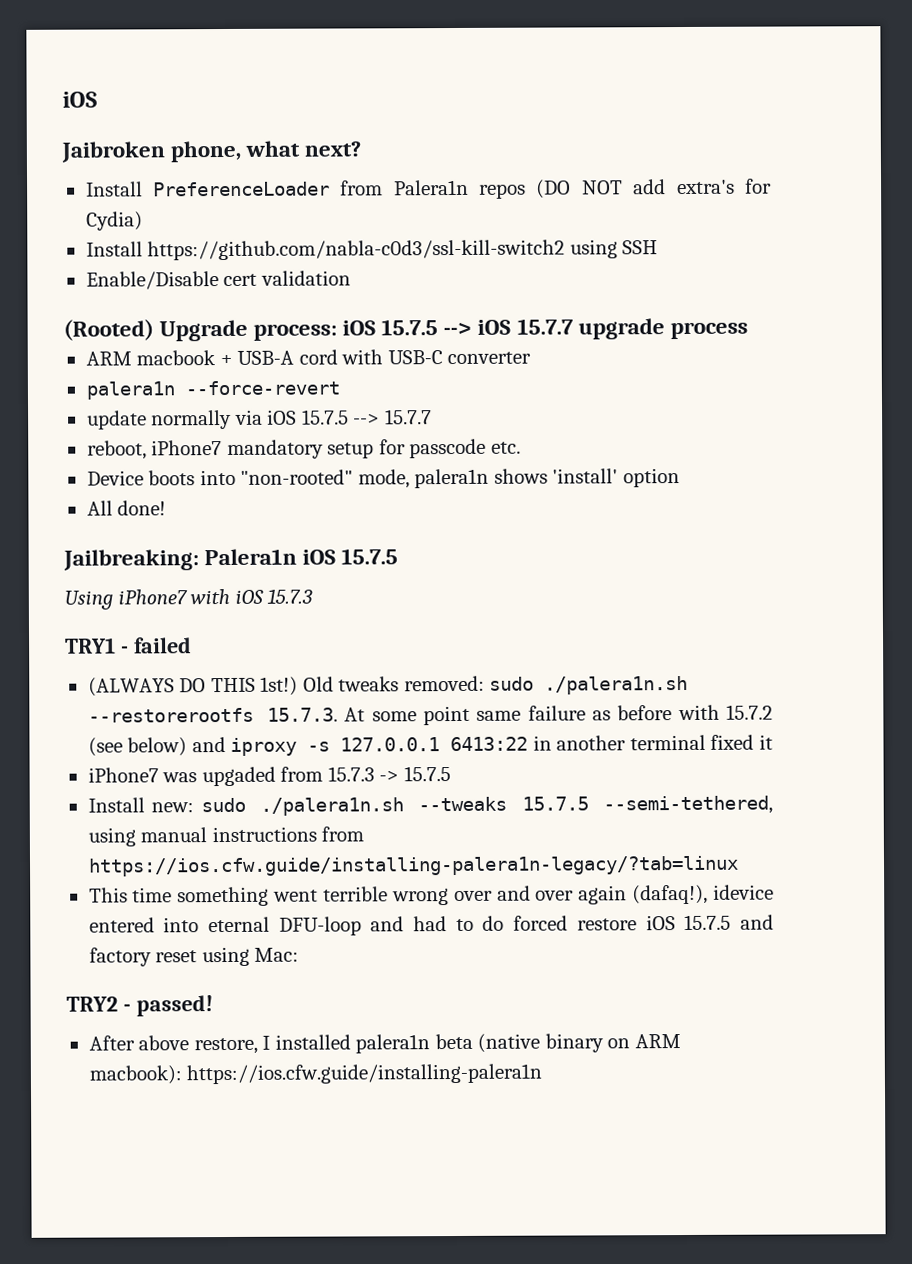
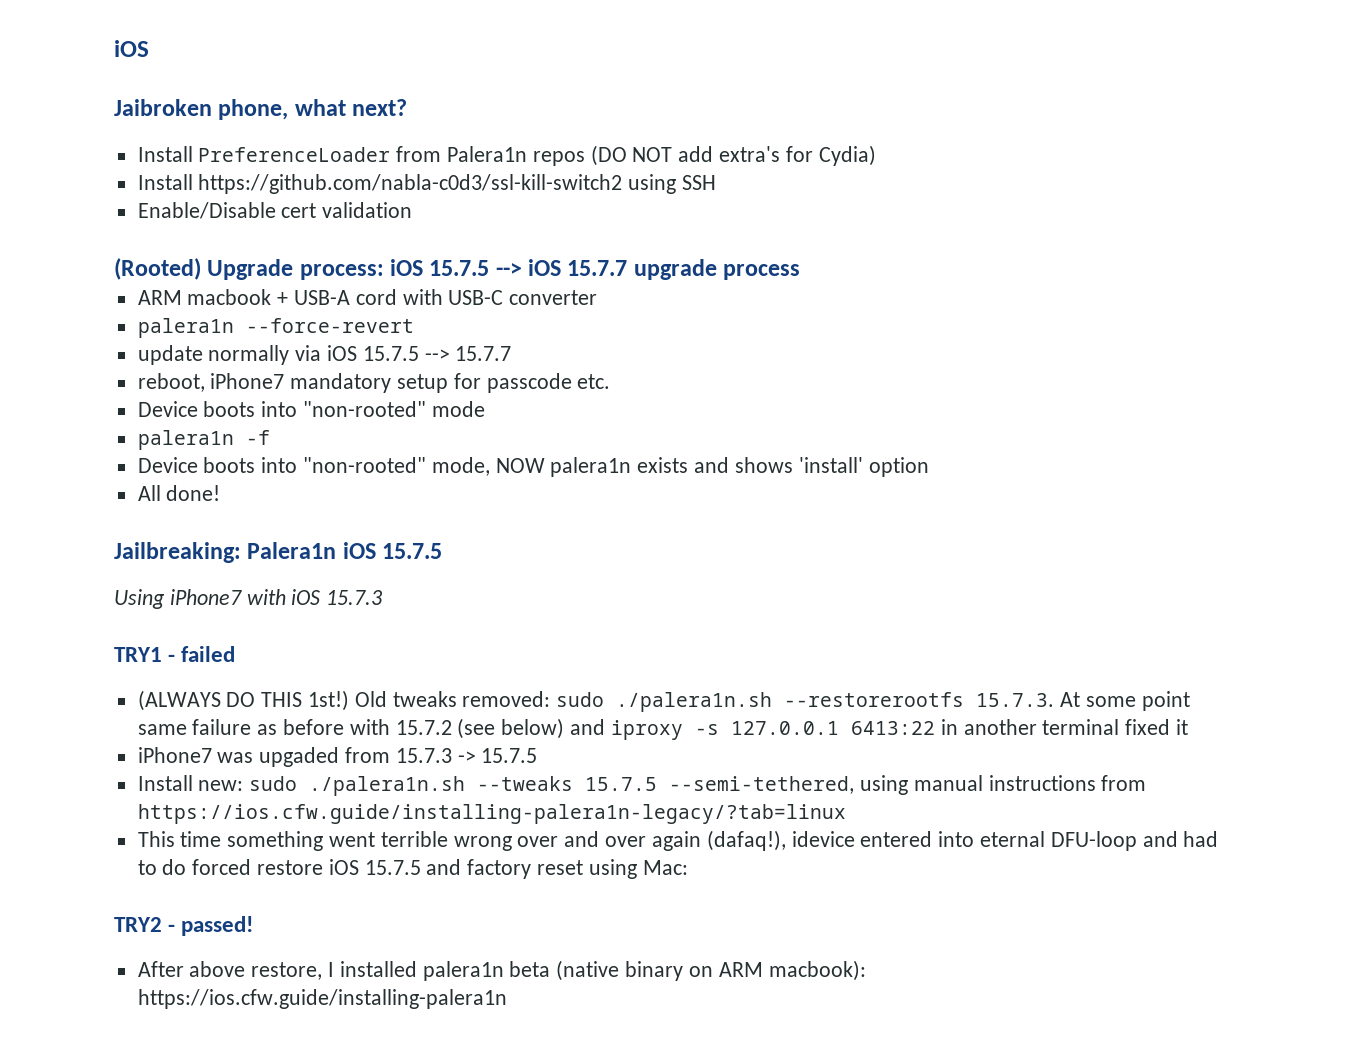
(521, 447) none -> [137,401,485,417] [137,430,270,450] // Device boots into "non-rooted" mode // palera1n -f
[414,468,490,489] palera1n -> [495,457,730,477] NOW palera1n exists and

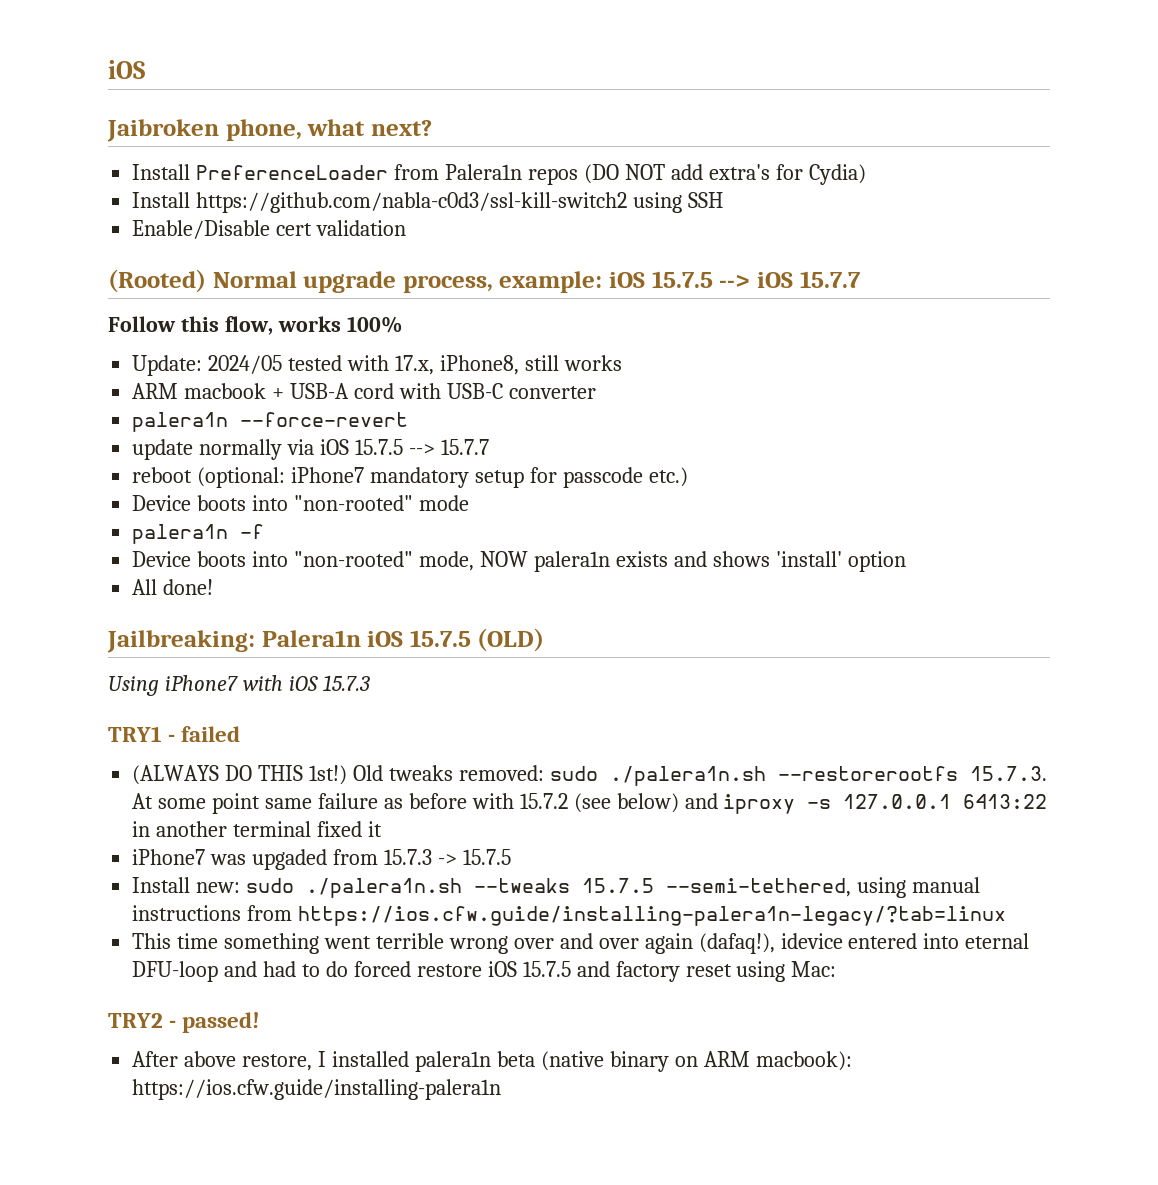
[207,259,384,280] Upgrade process: -> [212,271,603,293] Normal upgrade process, example:
[633,259,801,280] upgrade process -> [108,316,402,335] [132,355,622,376] // Follow this flow, works 100% // Update: 2024/05 tested with 17.x, iPhone8, still works
[137,373,205,392] reboot, -> [132,467,286,488] reboot (optional:
[577,374,611,389] etc. -> [648,467,688,487] etc.)
(443, 551) none -> [477,628,545,652] (OLD)

